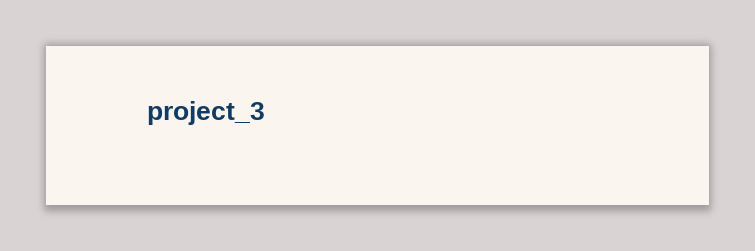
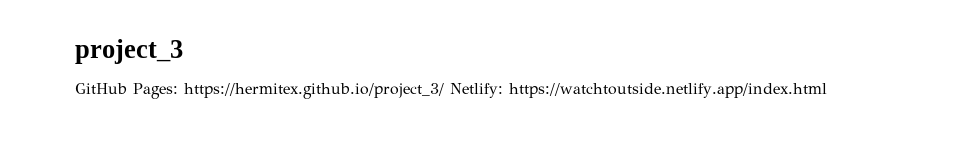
(265, 113) none -> [75,83,827,99] // GitHub Pages: https://hermitex.github.io/project_3/ Netlify: https://watchtoutside.netlify.app/index.html

